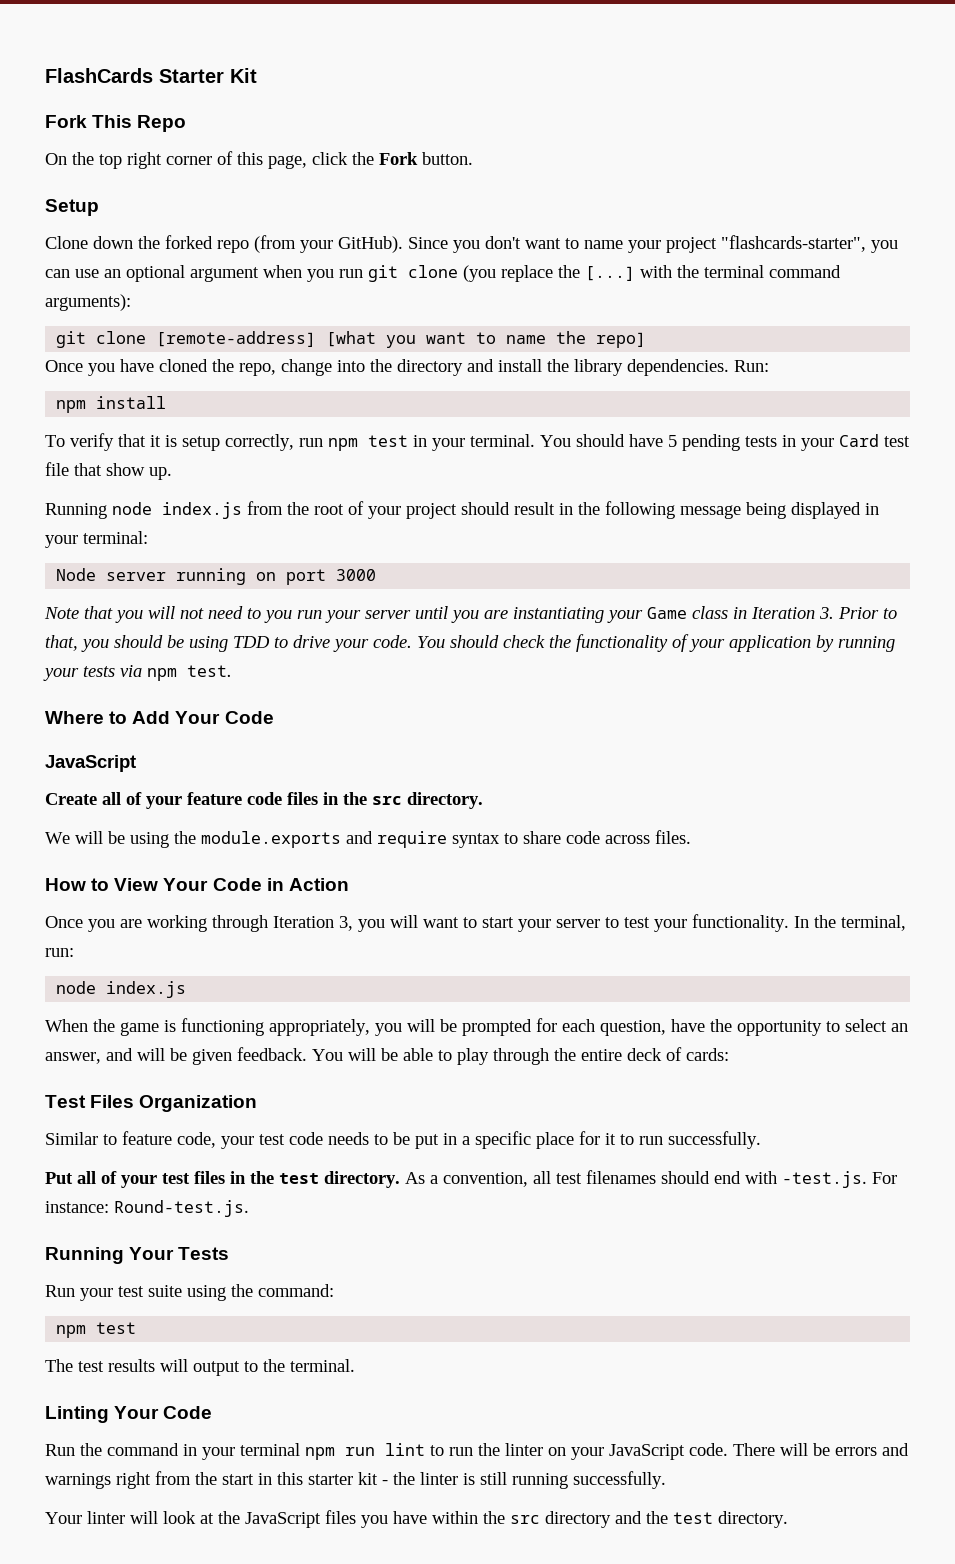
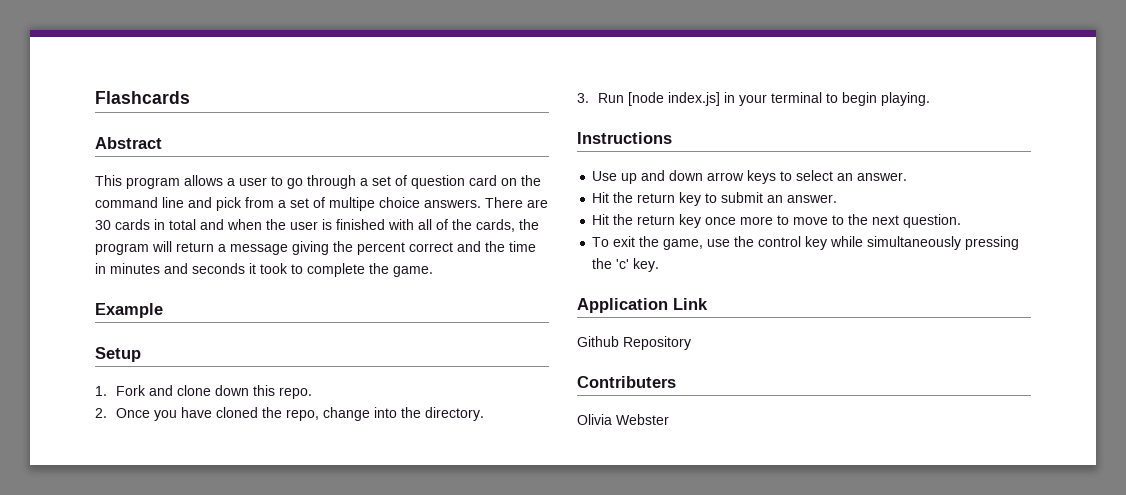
[45,68,257,83] [45,115,187,132] [45,151,473,169] [45,199,99,216] [45,235,898,253] [45,265,841,282] [45,294,131,311] [56,331,647,348] FlashCards Starter Kit // Fork This Repo // On the top right corner of this page, click the Fork button. // Setup // Clone down the forked repo (from your GitHub). Since you don't want to name your project "flashcards-starter", you can use an optional argument when you run git clone (you replace the [...] with the terminal command arguments): // git clone [remote-address] [what you want to name the repo] // -> [95,91,190,104] [95,137,162,149] [95,175,541,189] [95,197,548,211] [95,219,539,232] [95,241,536,255] [95,263,433,277] [95,303,163,318] [95,347,141,362] [95,385,312,399] [95,408,107,418] Flashcards // Abstract // This program allows a user to go through a set of question card on the command line and pick from a set of multipe choice answers. There are 30 cards in total and when the user is finished with all of the cards, the program will return a message giving the percent correct and the time in minutes and seconds it took to complete the game. // Example // Setup // 1. Fork and clone down this repo. // 2.
[397,359,769,376] [56,396,167,413] [45,433,910,451] [45,462,172,480] [45,501,879,519] [45,531,148,548] [56,568,377,585] [44,606,897,623] [45,634,895,652] [43,665,232,681] [45,711,274,724] [45,755,136,772] [45,792,483,809] [45,830,691,848] [45,878,349,891] [45,914,906,932] [45,948,74,957] [56,981,187,998] [45,1018,908,1036] [45,1047,729,1065] [45,1095,258,1112] [45,1131,761,1149] [45,1170,897,1188] [45,1200,249,1217] [45,1247,230,1264] [45,1284,334,1301] [56,1322,137,1338] [45,1359,355,1376] [45,1406,213,1423] [45,1443,909,1460] [45,1471,666,1489] [45,1510,788,1528] directory and install the library dependencies. Run: // npm install // To verify that it is setup correctly, run npm test in your terminal. You should have 5 pending tests in your Card test file that show up. // Running node index.js from the root of your project should result in the following message being displayed in your terminal: // Node server running on port 3000 // Note that you will not need to you run your server until you are instantiating your Game class in Iteration 3. Prior to that, you should be using TDD to drive your code. You should check the functionality of your application by running your tests via npm test. // Where to Add Your Code // JavaScript // Create all of your feature code files in the src directory. // We will be using the module.exports and require syntax to share code across files. // How to View Your Code in Action // Once you are working through Iteration 3, you will want to start your server to test your functionality. In the terminal, run: // node index.js // When the game is functioning appropriately, you will be prompted for each question, have the opportunity to select an answer, and will be given feedback. You will be able to play through the entire deck of cards: // Test Files Organization // Similar to feature code, your test code needs to be put in a specific place for it to run successfully. // Put all of your test files in the test directory. As a convention, all test filenames should end with -test.js. For instance: Round-test.js. // Running Your Tests // Run your test suite using the command: // npm test // The test results will output to the terminal. // Linting Your Code // Run the command in your terminal npm run lint to run the linter on your JavaScript code. There will be errors and warnings right from the start in this starter kit - the linter is still running successfully. // Your linter will look at the JavaScript files you have within the src directory and the test directory. -> [424,407,484,421] [577,92,930,106] [577,132,672,144] [592,170,908,184] [592,192,838,206] [592,214,962,228] [592,236,1020,250] [592,258,660,272] [577,298,708,313] [577,336,691,350] [577,376,676,388] [577,414,669,425] directory. // 3. Run [node index.js] in your terminal to begin playing. // Instructions // Use up and down arrow keys to select an answer. // Hit the return key to submit an answer. // Hit the return key once more to move to the next question. // To exit the game, use the control key while simultaneously pressing the 'c' key. // Application Link // Github Repository // Contributers // Olivia Webster

